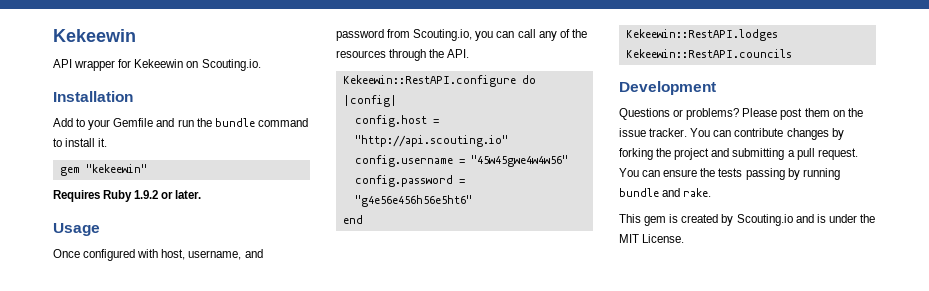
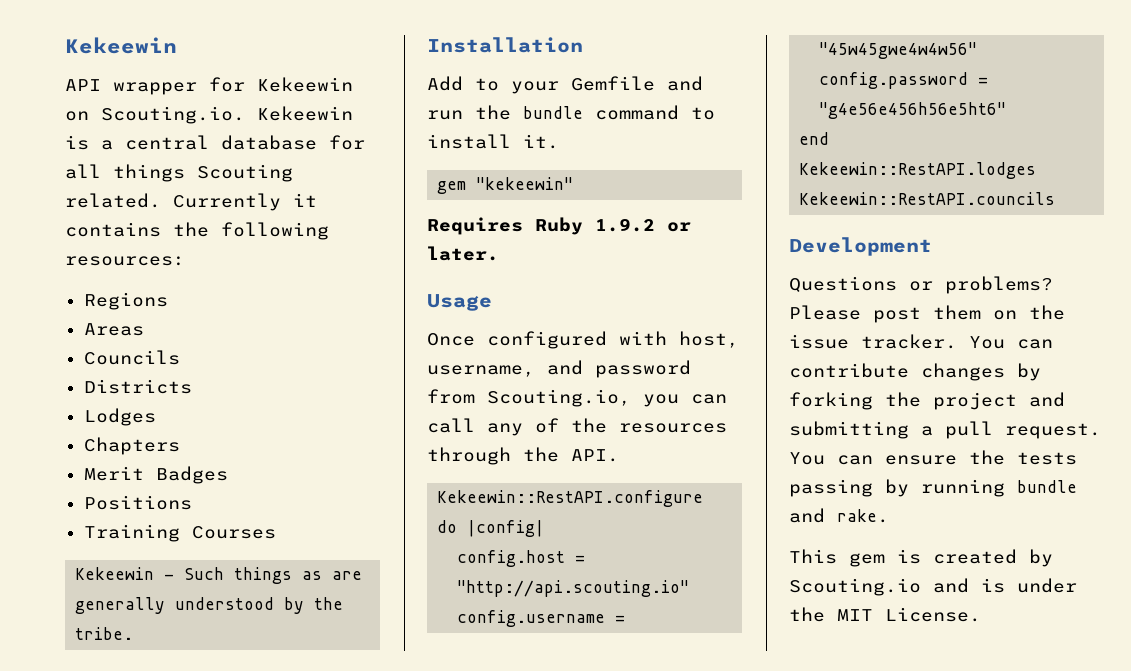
(261, 65) none -> [257,106,353,121] [65,135,365,150] [65,164,293,182] [65,193,317,211] [65,222,329,240] [65,256,185,266] [83,292,168,310] [83,323,144,336] [83,350,180,365] [83,379,192,394] [83,408,156,426] [83,437,180,455] [83,466,228,484] [83,495,192,510] [83,524,276,542] [75,567,363,584] [75,597,344,614] [75,627,134,640] Kekeewin is a central database for all things Scouting related. Currently it contains the following resources: // Regions // Areas // Councils // Districts // Lodges // Chapters // Merit Badges // Positions // Training Courses // Kekeewin - Such things as are generally understood by the tribe.

